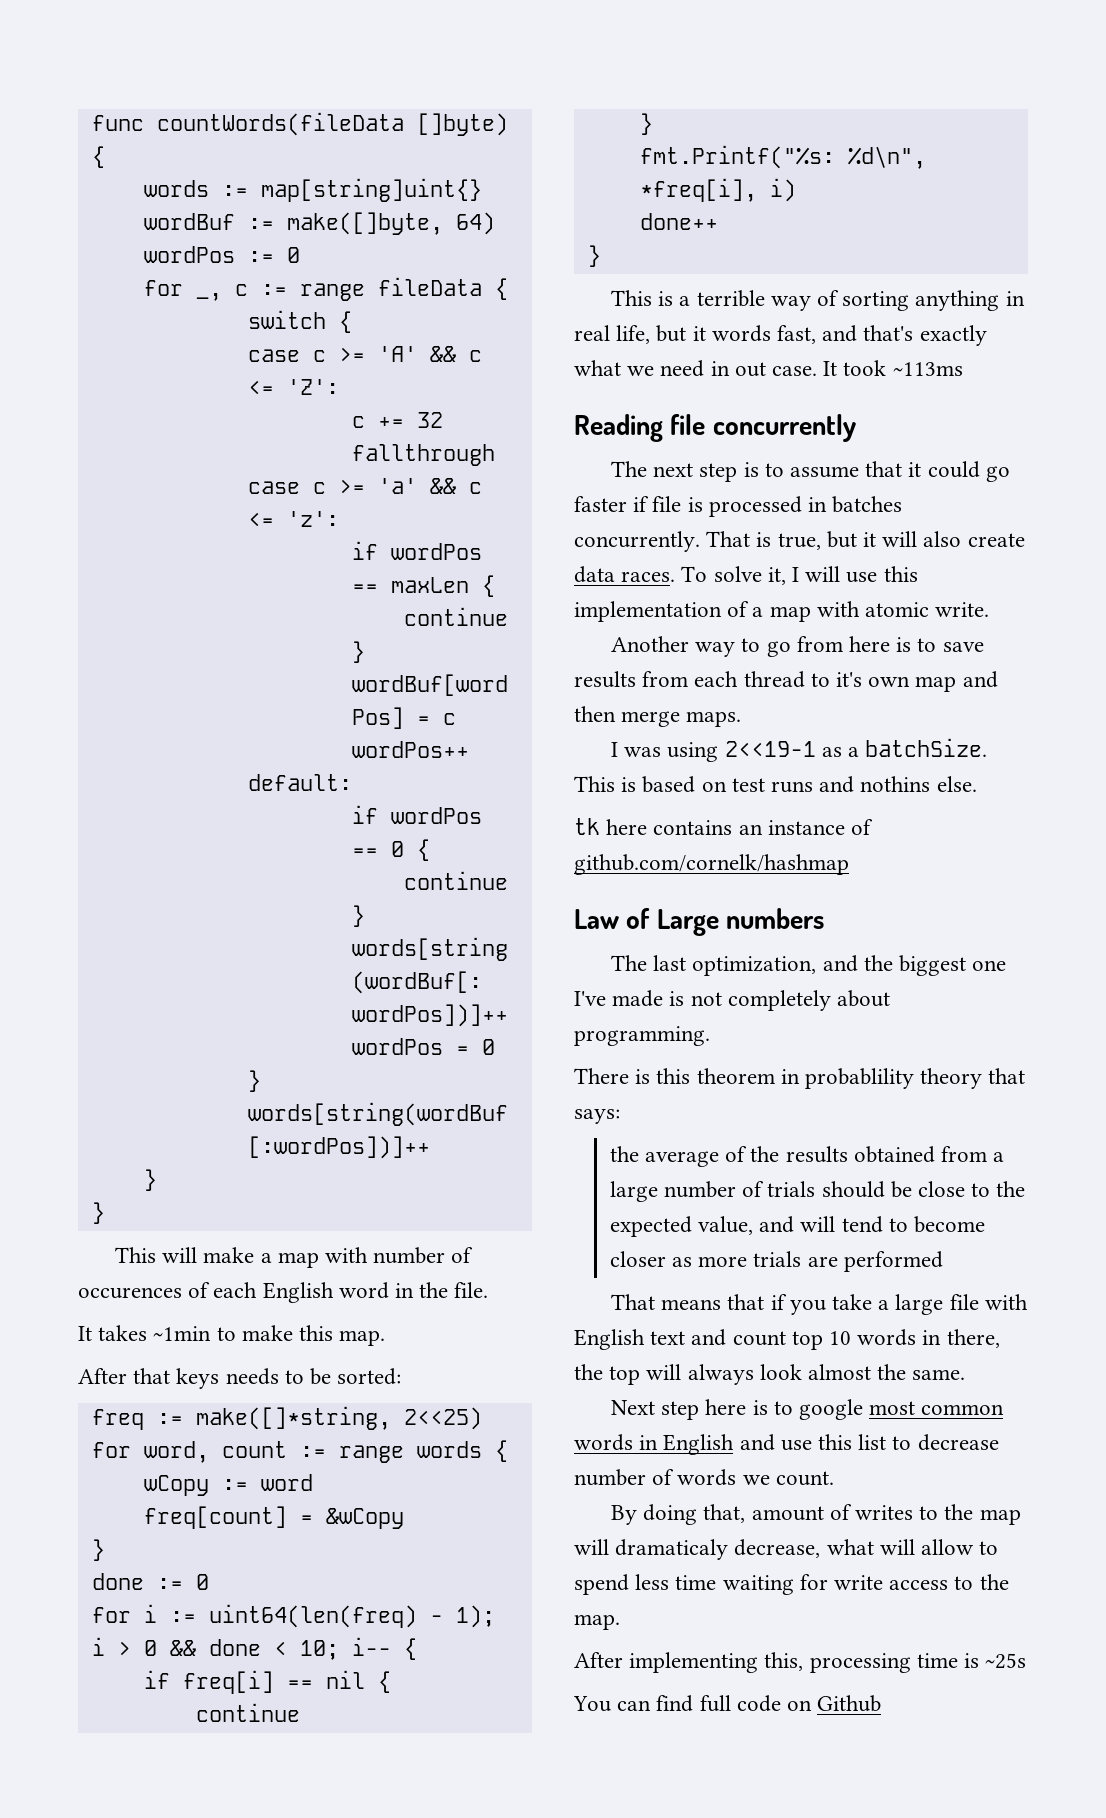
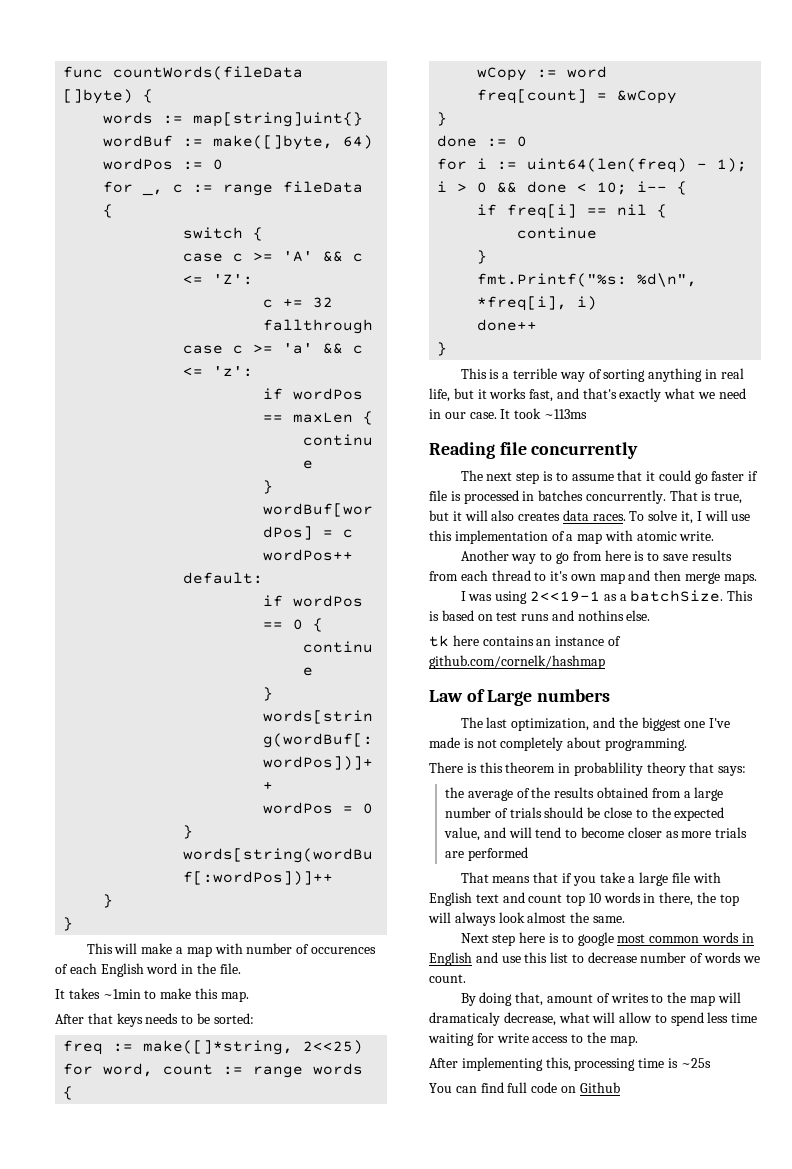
[711,325,771,342] words -> [489,388,527,399] works
[734,362,766,377] out -> [444,412,466,419] our
[967,533,1025,547] create -> [518,512,561,521] creates

